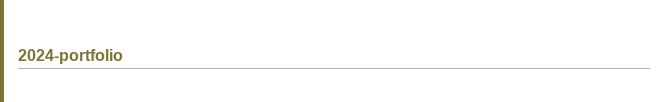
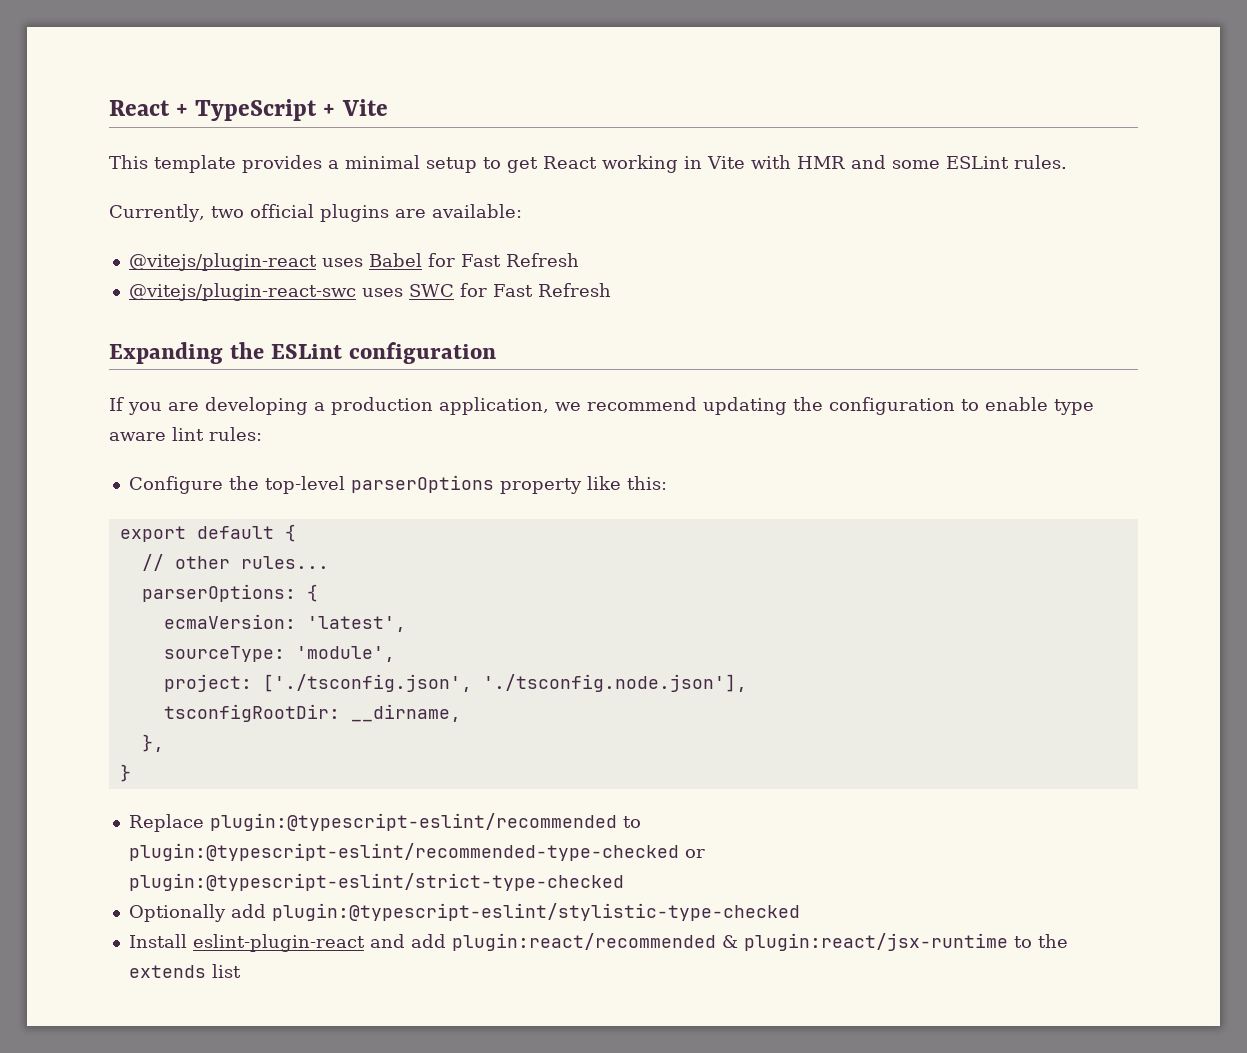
[18,49,123,64] 2024-portfolio -> [109,99,388,121] [109,155,1067,173] [109,204,522,222] [128,253,579,271] [128,283,611,301] [109,342,496,364] [109,397,1094,415] [109,427,262,441] [128,475,667,494] [119,524,296,542] [141,554,329,571] [141,584,318,602] [163,614,406,632] [163,646,395,662] [163,674,747,692] [163,704,461,722] [141,734,164,752] [119,764,131,782] [128,813,641,832] [128,843,705,861] [128,873,624,891] [128,903,800,922] [128,933,1068,952] [128,964,241,978] React + TypeScript + Vite // This template provides a minimal setup to get React working in Vite with HMR and some ESLint rules. // Currently, two official plugins are available: // @vitejs/plugin-react uses Babel for Fast Refresh // @vitejs/plugin-react-swc uses SWC for Fast Refresh // Expanding the ESLint configuration // If you are developing a production application, we recommend updating the configuration to enable type aware lint rules: // Configure the top-level parserOptions property like this: // export default { // // other rules... // parserOptions: { // ecmaVersion: 'latest', // sourceType: 'module', // project: ['./tsconfig.json', './tsconfig.node.json'], // tsconfigRootDir: __dirname, // }, // } // Replace plugin:@typescript-eslint/recommended to plugin:@typescript-eslint/recommended-type-checked or plugin:@typescript-eslint/strict-type-checked // Optionally add plugin:@typescript-eslint/stylistic-type-checked // Install eslint-plugin-react and add plugin:react/recommended & plugin:react/jsx-runtime to the extends list

